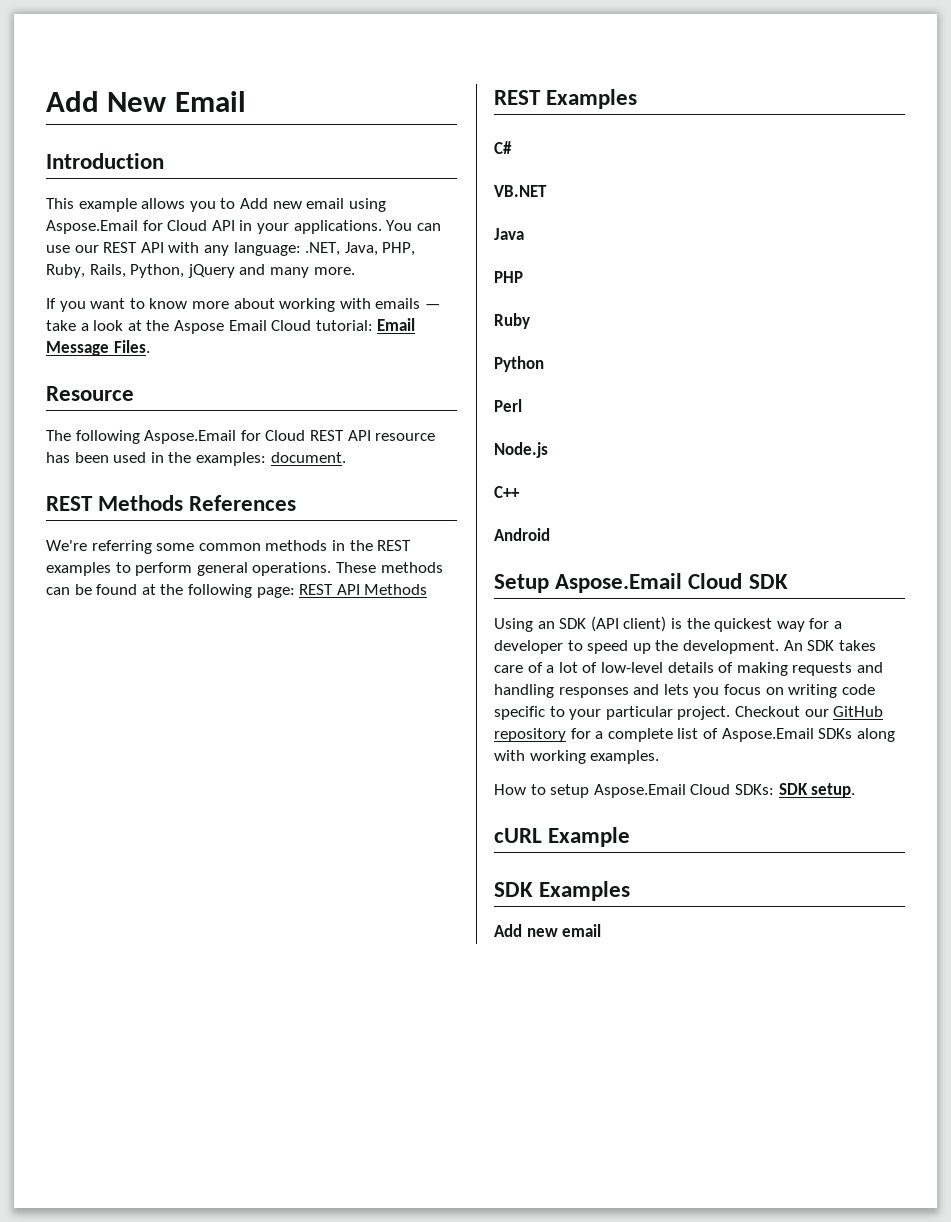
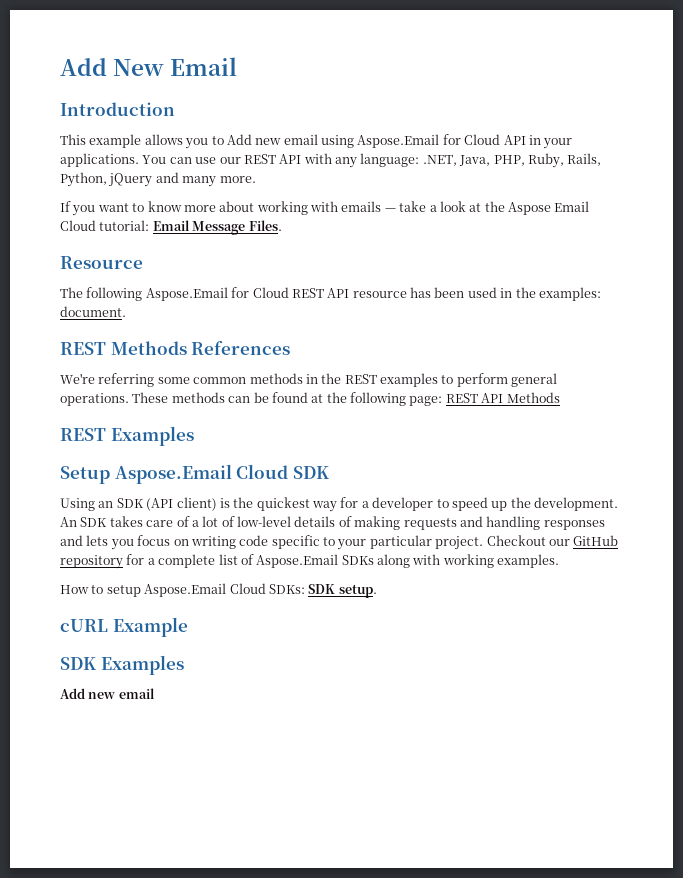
[494,141,512,154] [494,185,547,197] [494,228,524,240] [494,271,523,283] [494,313,530,329] [494,356,544,372] [494,399,522,412] [494,442,548,458] [494,486,520,498] [494,528,550,541] // C# // VB.NET // Java // PHP // Ruby // Python // Perl // Node.js // C++ // Android -> (194, 436) none

